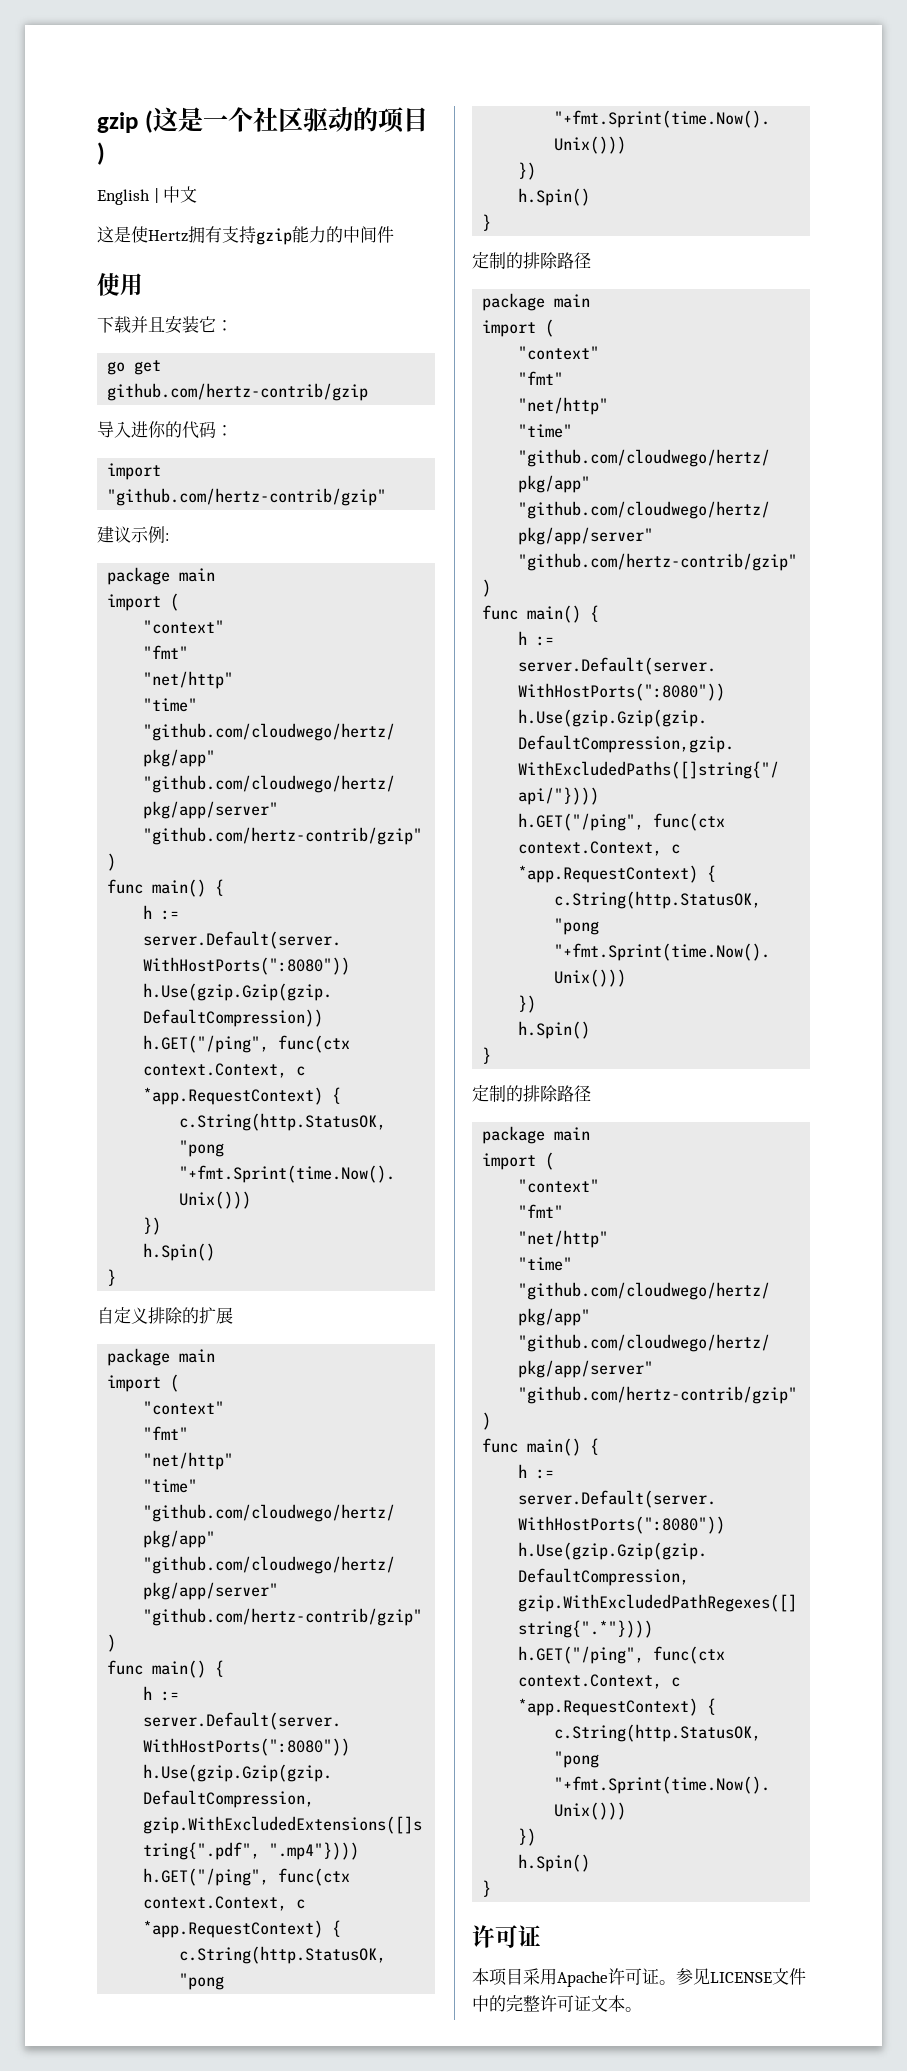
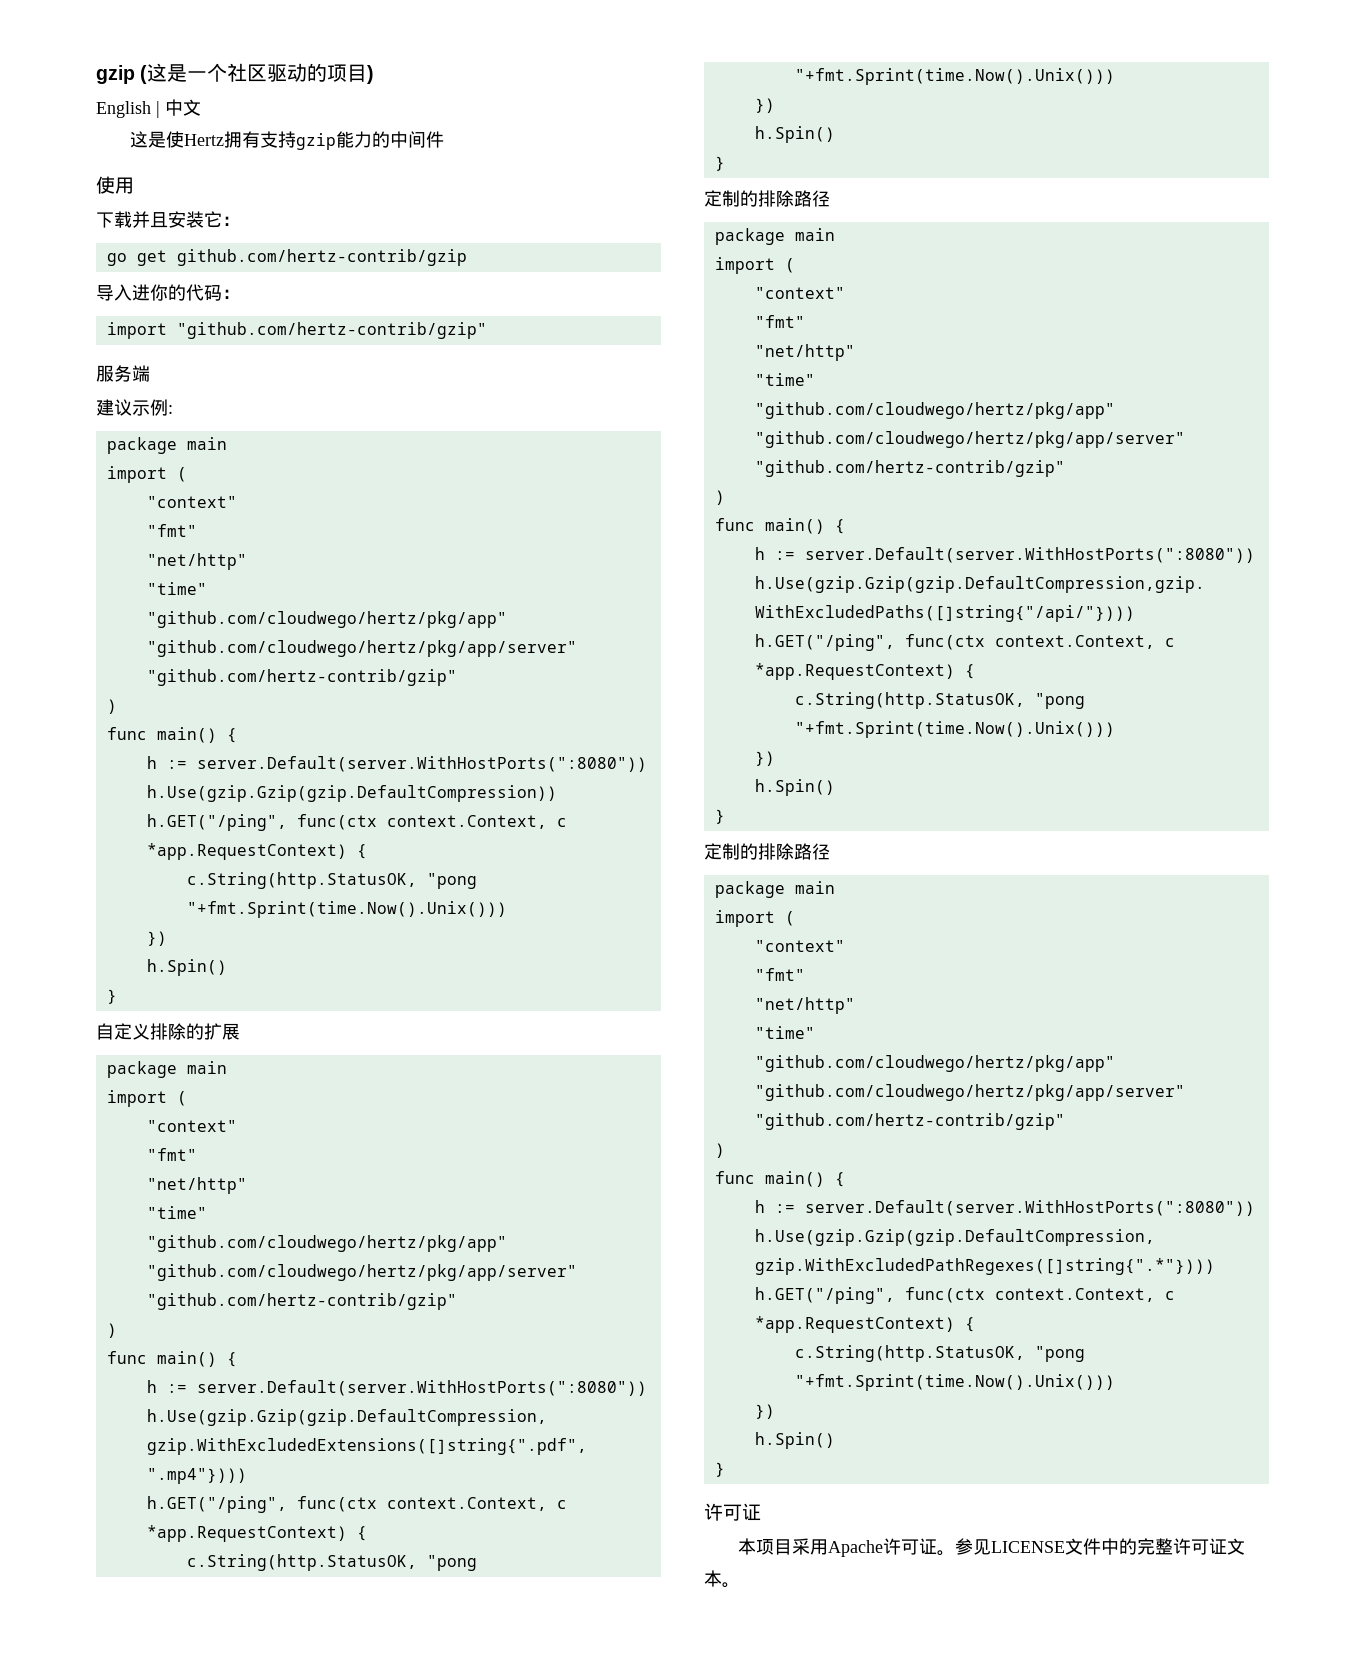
(387, 497) none -> [96,365,150,382] // 服务端

